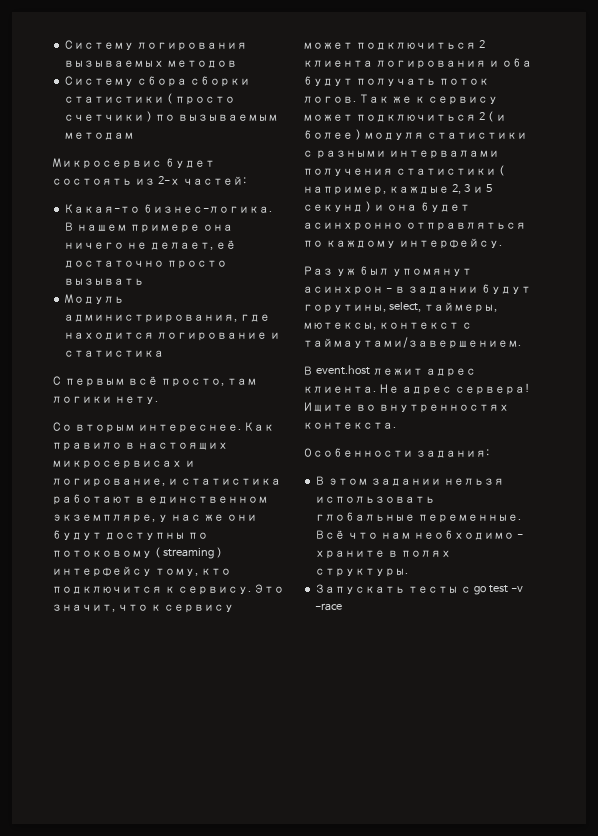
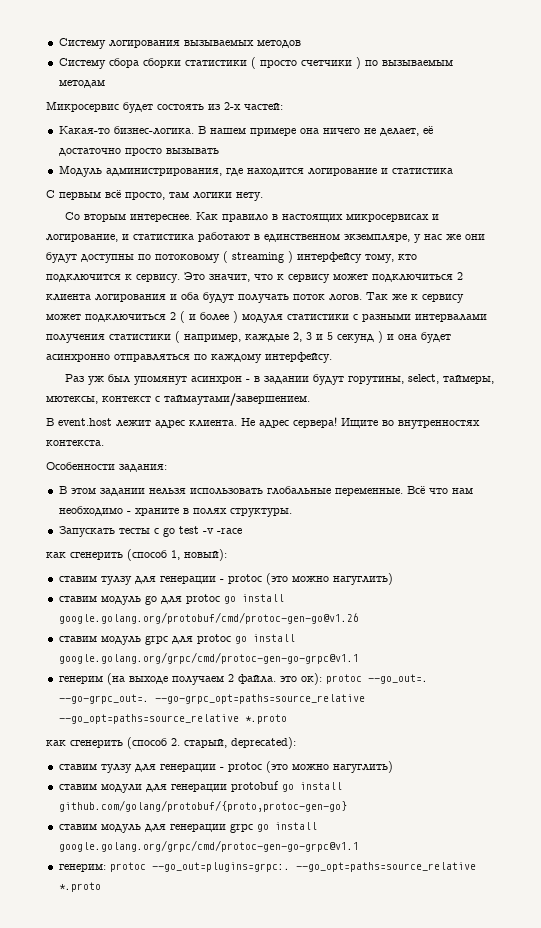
(343, 607) none -> [46,549,227,561] [58,573,393,585] [58,594,284,605] [58,612,359,624] [58,634,295,645] [58,652,359,664] [58,673,428,685] [58,694,365,704] [58,714,287,724] [46,737,296,749] [58,761,393,773] [58,781,342,793] [58,800,347,812] [58,822,317,833] [58,840,359,852] [58,862,476,872] [58,882,101,892] // как сгенерить (способ 1, новый): // ставим тулзу для генерации - protoc (это можно нагуглить) // ставим модуль go для protoc go install google.golang.org/protobuf/cmd/protoc-gen-go@v1.26 // ставим модуль grpc для protoc go install google.golang.org/grpc/cmd/protoc-gen-go-grpc@v1.1 // генерим (на выходе получаем 2 файла. это ок): protoc --go_out=. --go-grpc_out=. --go-grpc_opt=paths=source_relative --go_opt=paths=source_relative *.proto // как сгенерить (способ 2. старый, deprecated): // ставим тулзу для генерации - protoc (это можно нагуглить) // ставим модули для генерации protobuf go install github.com/golang/protobuf/{proto,protoc-gen-go} // ставим модуль для генерации grpc go install google.golang.org/grpc/cmd/protoc-gen-go-grpc@v1.1 // генерим: protoc --go_out=plugins=grpc:. --go_opt=paths=source_relative *.proto

